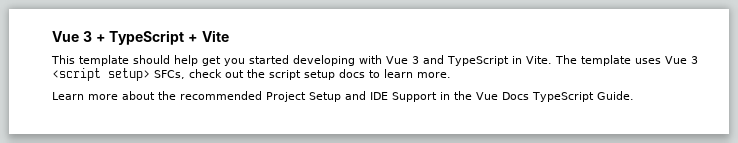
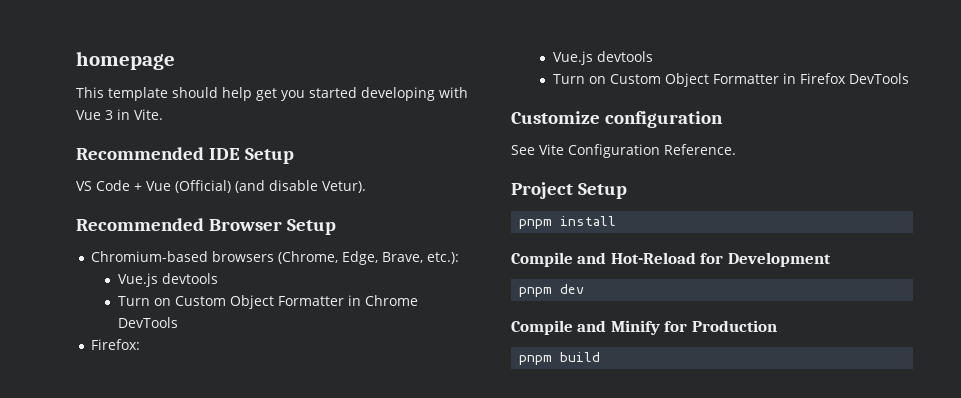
[52,30,229,45] Vue 3 + TypeScript + Vite -> [76,51,175,70] homepage
[423,55,509,66] and TypeScript -> (113, 115) none
[554,55,698,66] [52,68,451,81] [52,91,634,102] The template uses Vue 3 <script setup> SFCs, check out the script setup docs to learn more. // Learn more about the recommended Project Setup and IDE Support in the Vue Docs TypeScript Guide. -> [76,147,294,164] [76,180,366,193] [76,218,336,235] [91,251,460,265] [117,273,218,287] [117,295,418,309] [117,317,178,328] [91,339,141,350] [552,51,653,65] [552,73,909,87] [511,111,723,128] [511,144,736,158] [511,182,627,199] [519,216,617,229] [511,252,831,267] [519,284,585,297] [511,320,777,335] [519,352,601,365] // Recommended IDE Setup // VS Code + Vue (Official) (and disable Vetur). // Recommended Browser Setup // Chromium-based browsers (Chrome, Edge, Brave, etc.): // Vue.js devtools // Turn on Custom Object Formatter in Chrome DevTools // Firefox: // Vue.js devtools // Turn on Custom Object Formatter in Firefox DevTools // Customize configuration // See Vite Configuration Reference. // Project Setup // pnpm install // Compile and Hot-Reload for Development // pnpm dev // Compile and Minify for Production // pnpm build

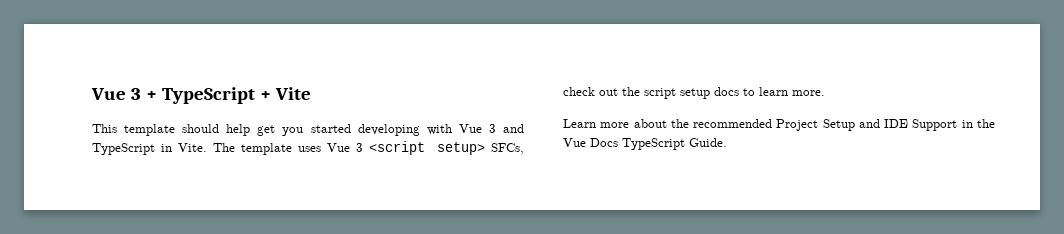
[76,51,175,70] homepage -> [91,87,311,104] Vue 3 + TypeScript + Vite
(113, 115) none -> [502,124,524,133] [92,143,155,155] and TypeScript
[76,147,294,164] [76,180,366,193] [76,218,336,235] [91,251,460,265] [117,273,218,287] [117,295,418,309] [117,317,178,328] [91,339,141,350] [552,51,653,65] [552,73,909,87] [511,111,723,128] [511,144,736,158] [511,182,627,199] [519,216,617,229] [511,252,831,267] [519,284,585,297] [511,320,777,335] [519,352,601,365] // Recommended IDE Setup // VS Code + Vue (Official) (and disable Vetur). // Recommended Browser Setup // Chromium-based browsers (Chrome, Edge, Brave, etc.): // Vue.js devtools // Turn on Custom Object Formatter in Chrome DevTools // Firefox: // Vue.js devtools // Turn on Custom Object Formatter in Firefox DevTools // Customize configuration // See Vite Configuration Reference. // Project Setup // pnpm install // Compile and Hot-Reload for Development // pnpm dev // Compile and Minify for Production // pnpm build -> [213,141,524,155] [563,87,825,99] [563,119,995,131] [563,138,727,150] The template uses Vue 3 <script setup> SFCs, check out the script setup docs to learn more. // Learn more about the recommended Project Setup and IDE Support in the Vue Docs TypeScript Guide.

